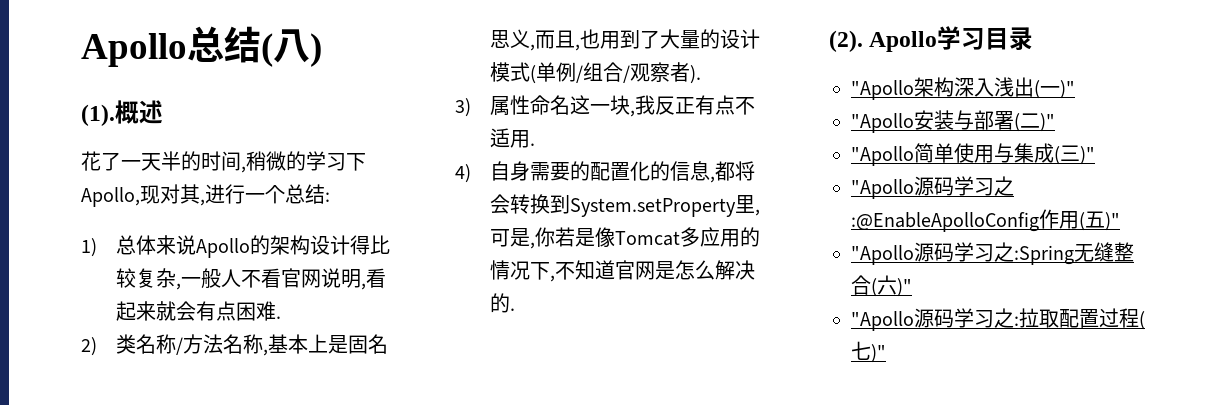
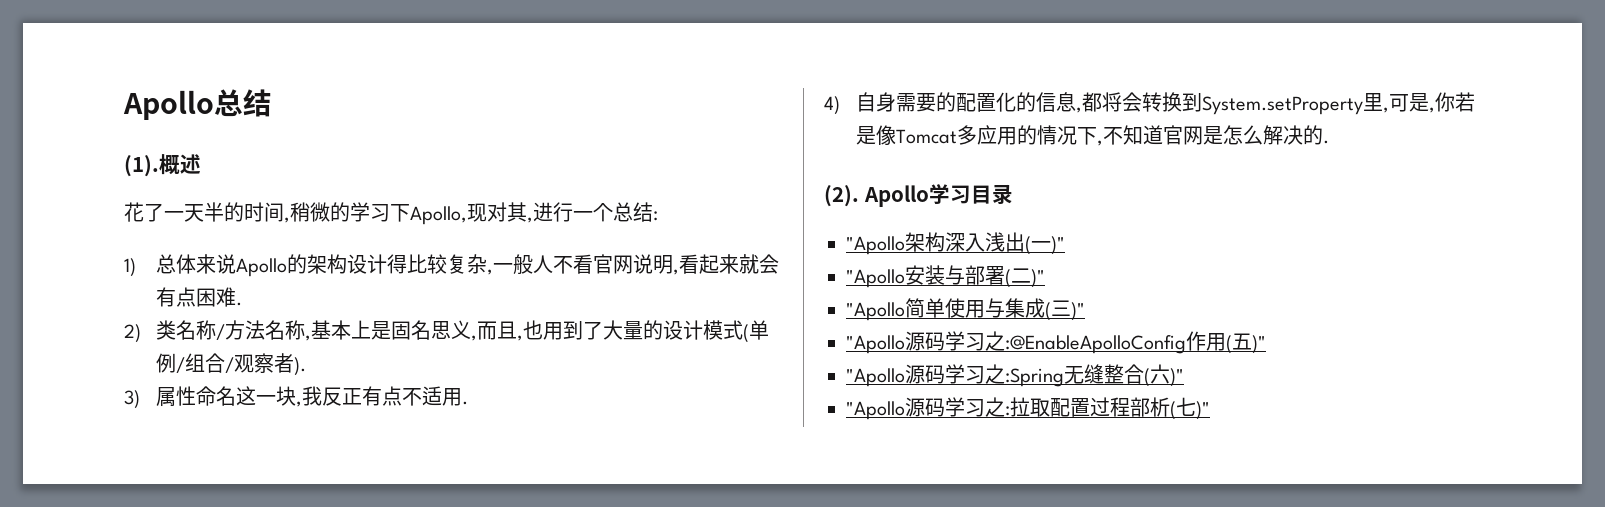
[261,29,322,67] (八) -> (272, 103) none
(1139, 318) none -> [1130,397,1170,417] 部析

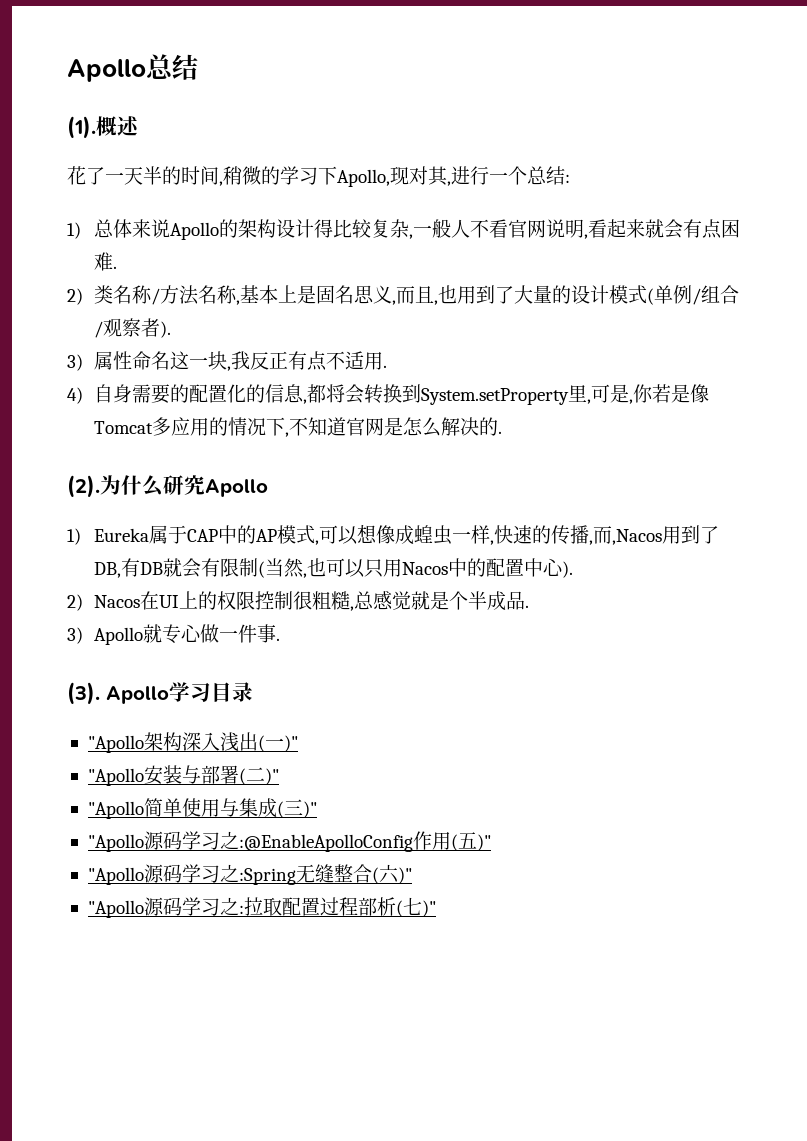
(859, 196) none -> [100,475,268,497] [67,524,719,545] [93,558,573,578] [67,591,529,611] [67,624,280,645] [67,682,100,705] 为什么研究Apollo // 1) Eureka属于CAP中的AP模式,可以想像成蝗虫一样,快速的传播,而,Nacos用到了DB,有DB就会有限制(当然,也可以只用Nacos中的配置中心). // 2) Nacos在UI上的权限控制很粗糙,总感觉就是个半成品. // 3) Apollo就专心做一件事. // (3).

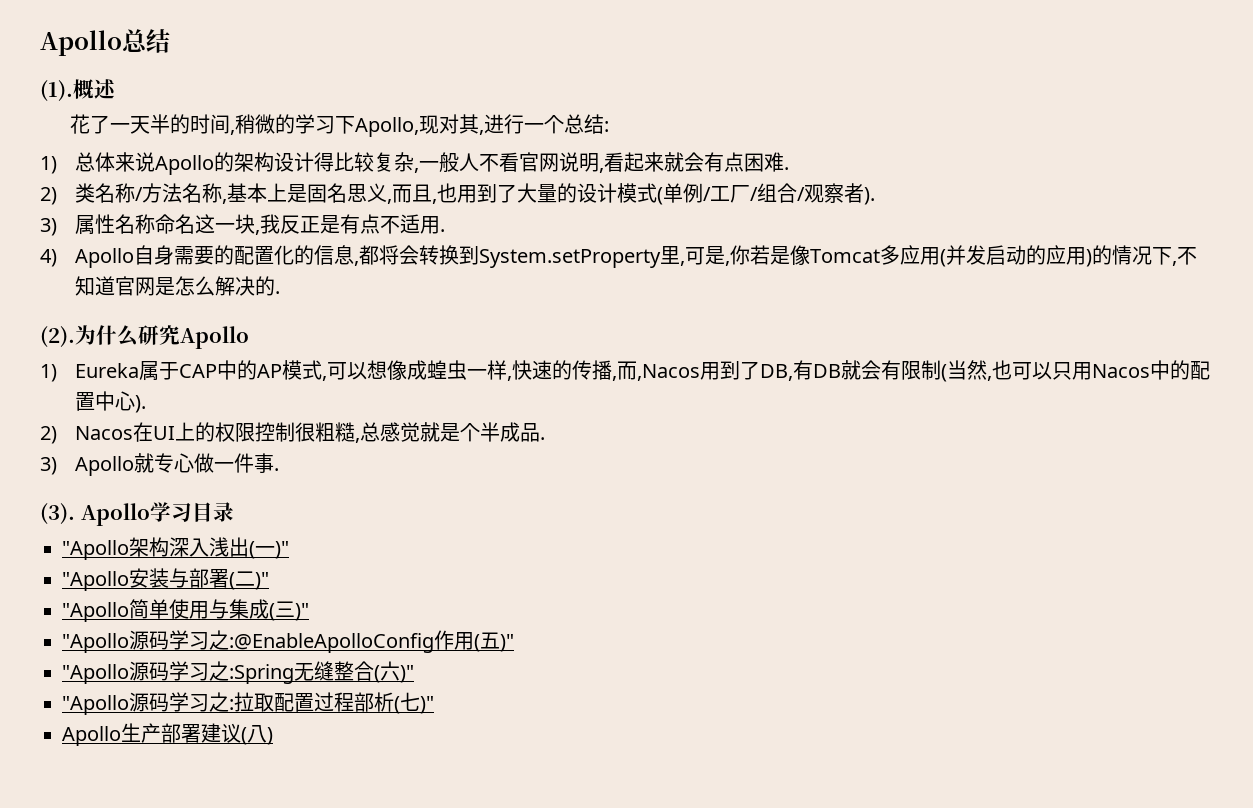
(701, 296) none -> [709,185,758,203] 工厂/
(132, 360) none -> [114,214,155,234] 名称
(288, 360) none -> [319,215,340,234] 是
(83, 395) none -> [74,248,134,268] Apollo
(209, 427) none -> [939,245,1092,267] (并发启动的应用)
(436, 908) none -> [62,723,273,746] // Apollo生产部署建议(八)

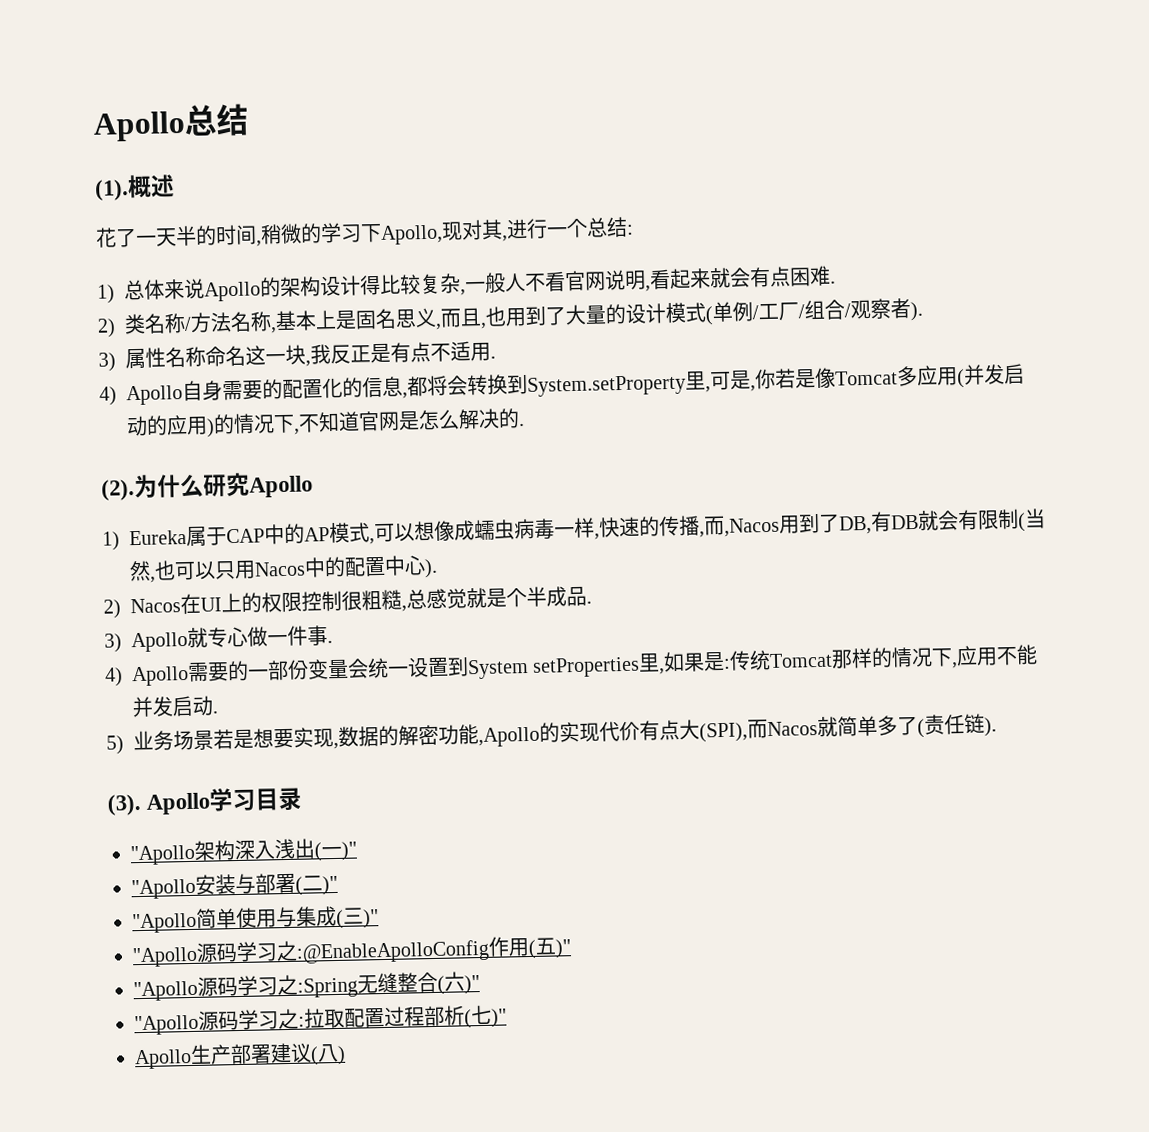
[426,360,467,380] 蝗虫 -> [474,518,555,542] 蠕虫病毒
(279, 469) none -> [104,644,1039,687] [132,695,218,718] [106,713,997,755] // 4) Apollo需要的一部份变量会统一设置到System setProperties里,如果是:传统Tomcat那样的情况下,应用不能并发启动. // 5)业务场景若是想要实现,数据的解密功能,Apollo的实现代价有点大(SPI),而Nacos就简单多了(责任链).

